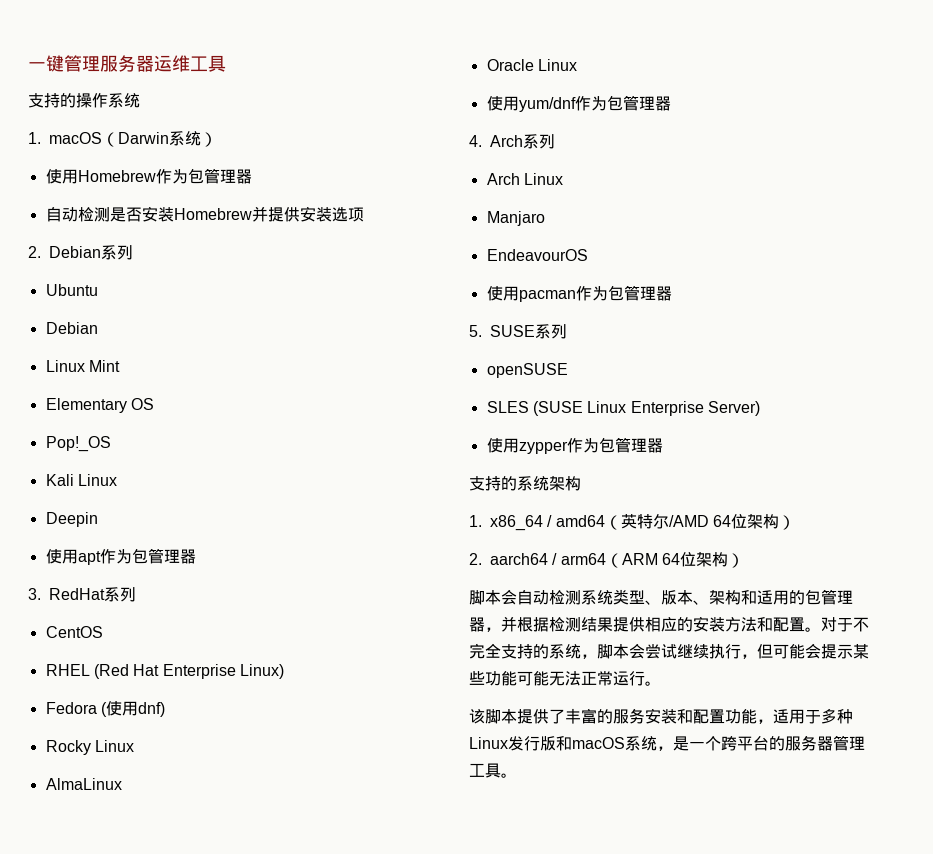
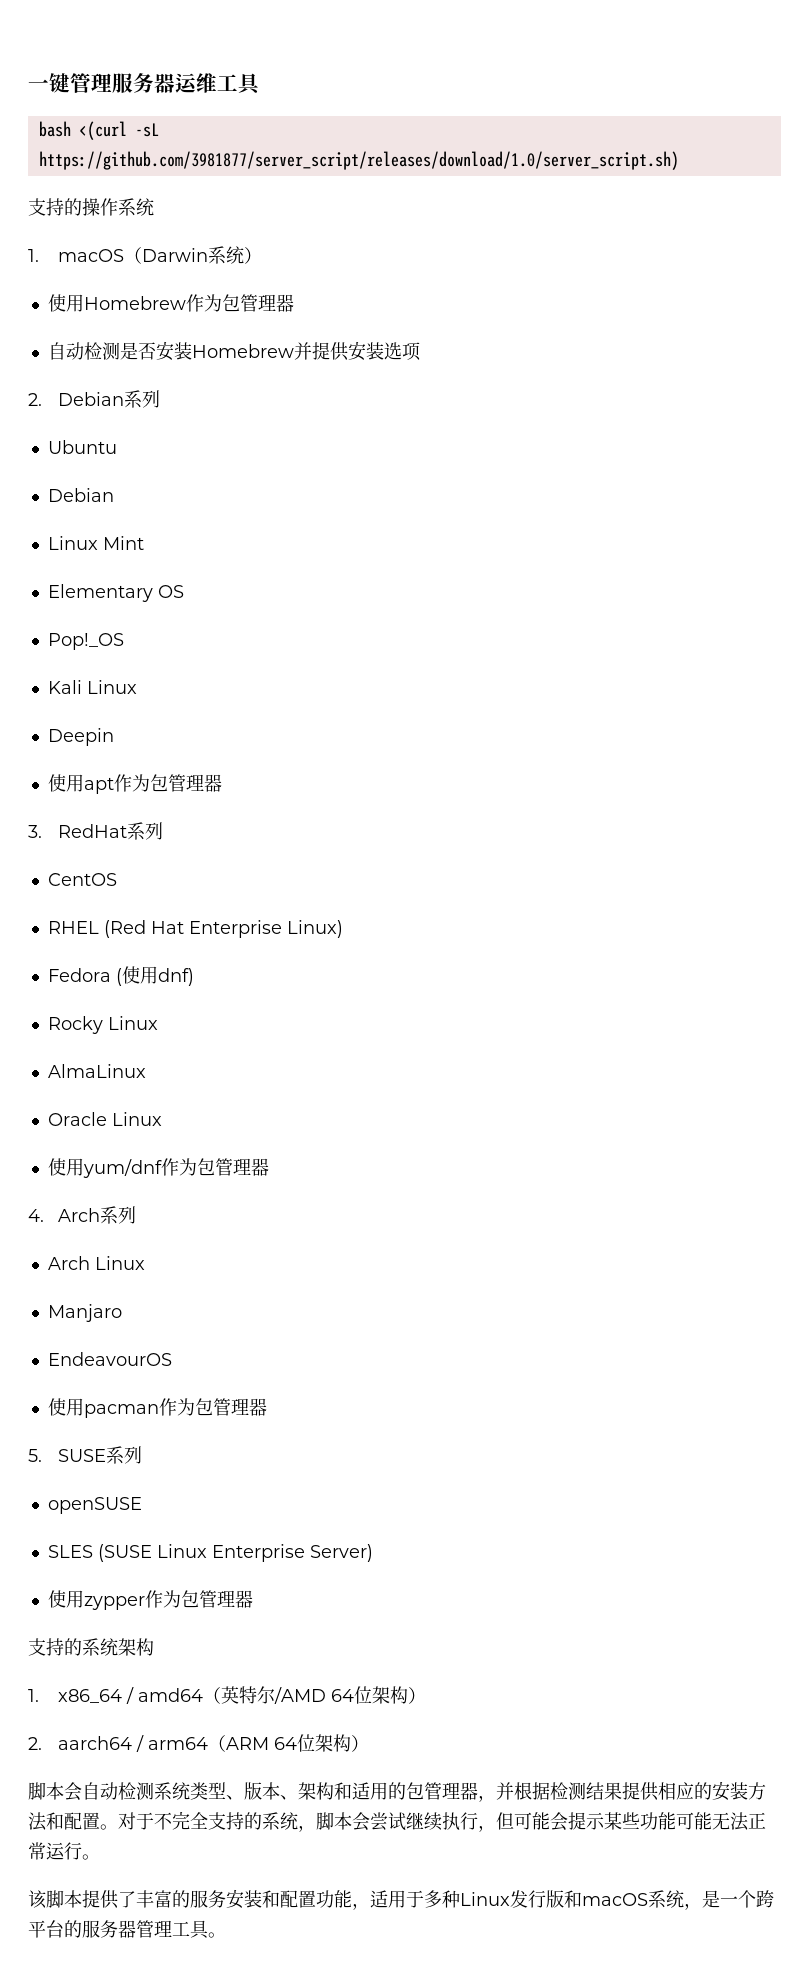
(226, 63) none -> [38,121,159,140] [38,151,679,170] // bash <(curl -sL https://github.com/3981877/server_script/releases/download/1.0/server_script.sh)

